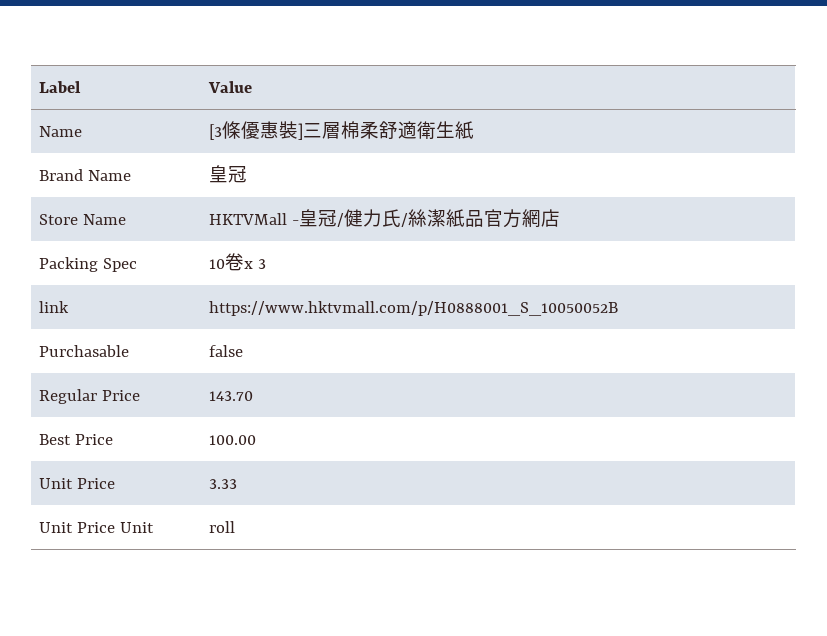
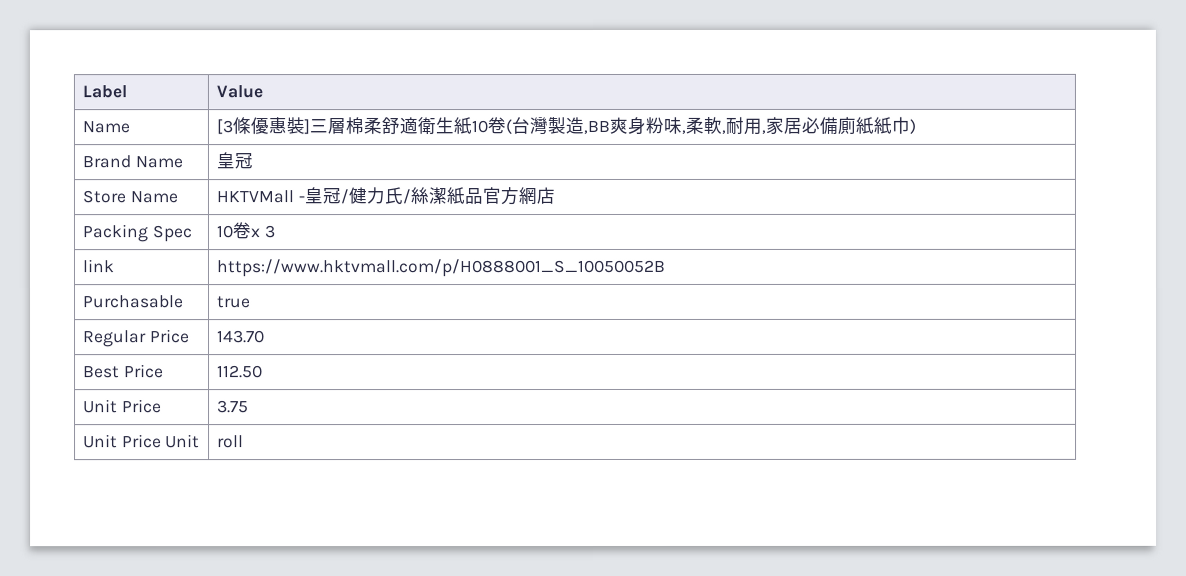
(475, 130) none -> [470,116,916,135] 10卷(台灣製造,BB爽身粉味,柔軟,耐用,家居必備廁紙紙巾)
[209,345,244,357] false -> [216,296,251,309] true
[209,435,257,445] 100.00 -> [216,365,263,379] 112.50
[209,479,238,489] 3.33 -> [216,400,249,414] 3.75

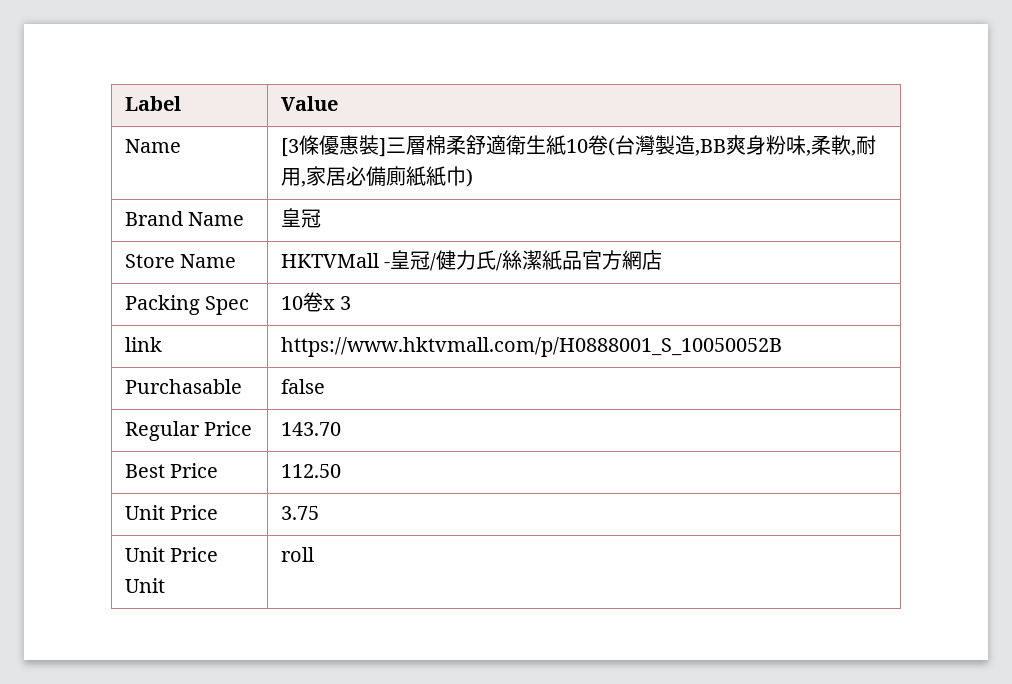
[216,296,251,309] true -> [281,379,326,394] false

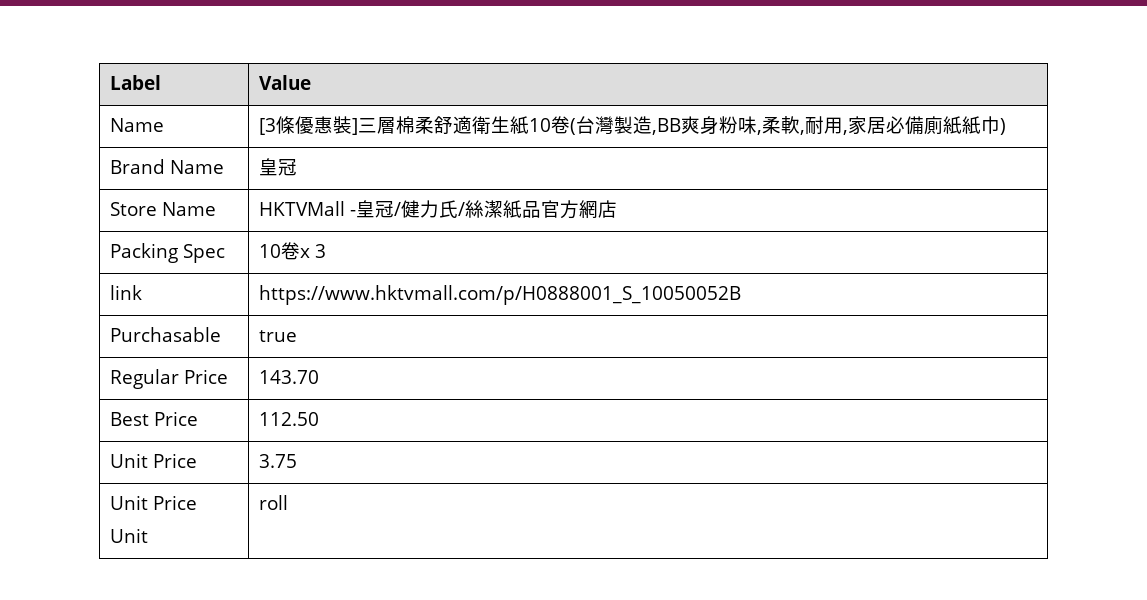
[281,379,326,394] false -> [259,330,298,342] true

